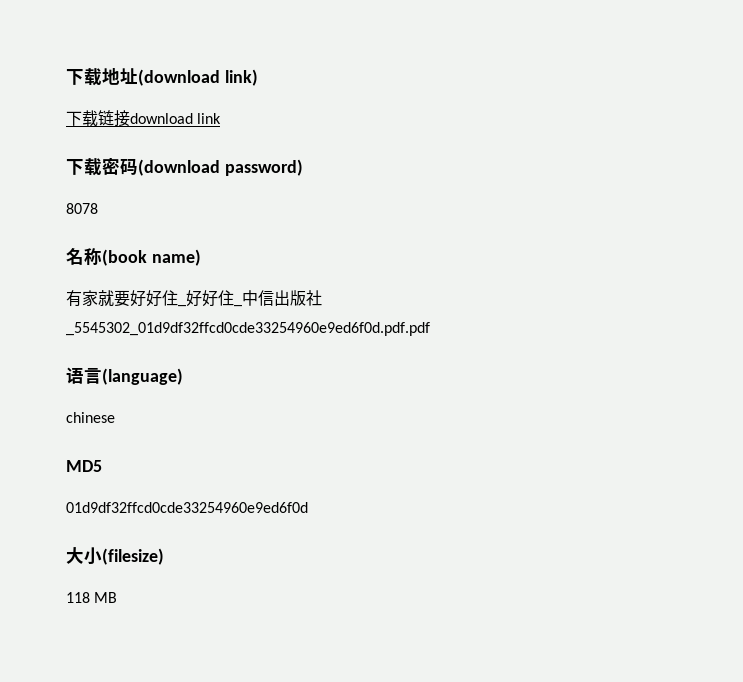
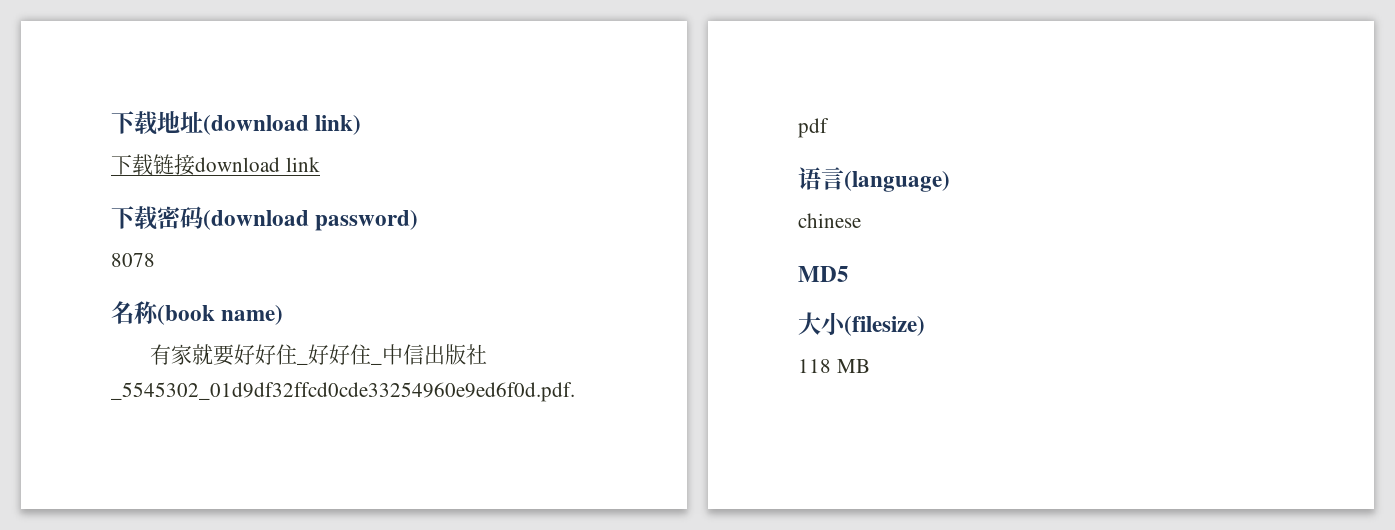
[66,502,308,513] // 01d9df32ffcd0cde33254960e9ed6f0d -> (849, 274) none

